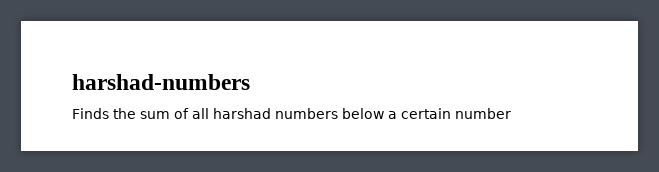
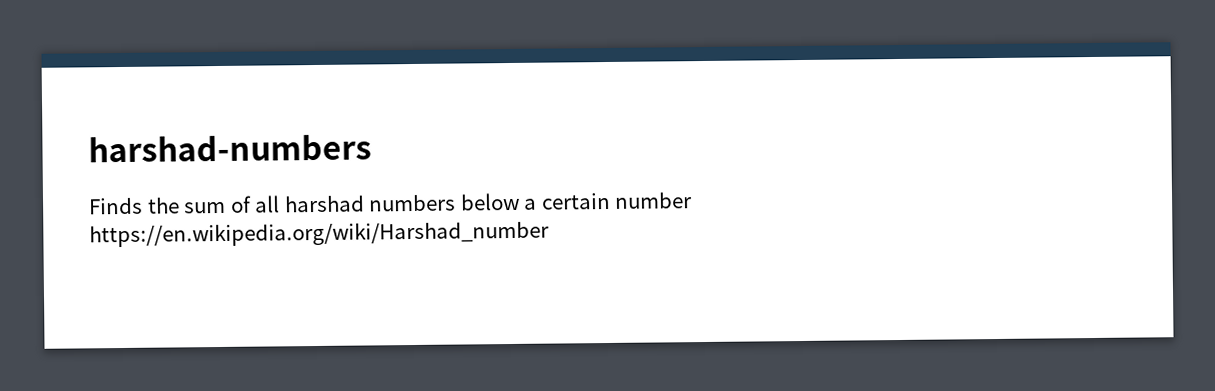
(511, 113) none -> [89,220,549,248] https://en.wikipedia.org/wiki/Harshad_number

